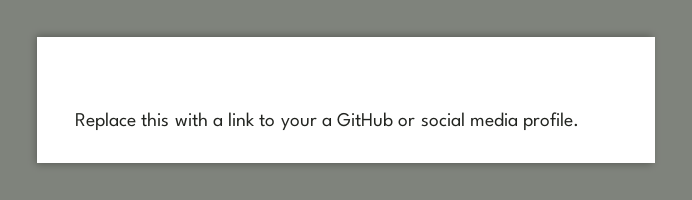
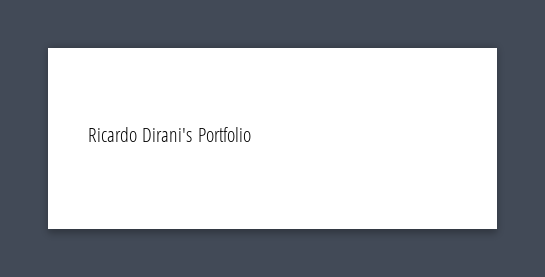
[75,112,580,131] Replace this with a link to your a GitHub or social media profile. -> [88,127,251,142] Ricardo Dirani's Portfolio

